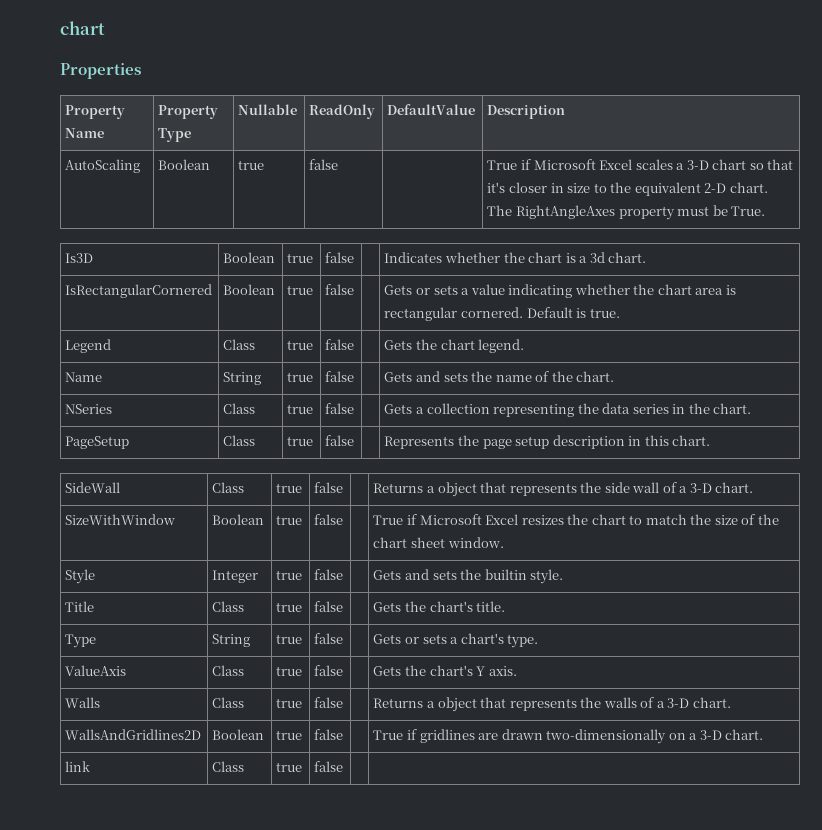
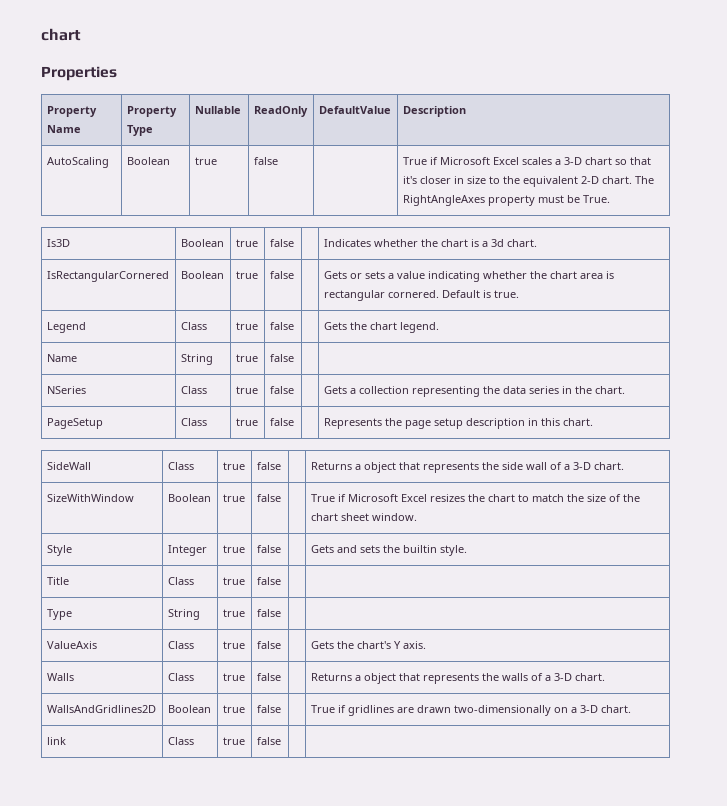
[384,371,615,382] Gets and sets the name of the chart. -> (294, 358) none
[373,601,506,612] Gets the chart's title. -> (281, 581) none
[373,633,539,648] Gets or sets a chart's type. -> (281, 613) none

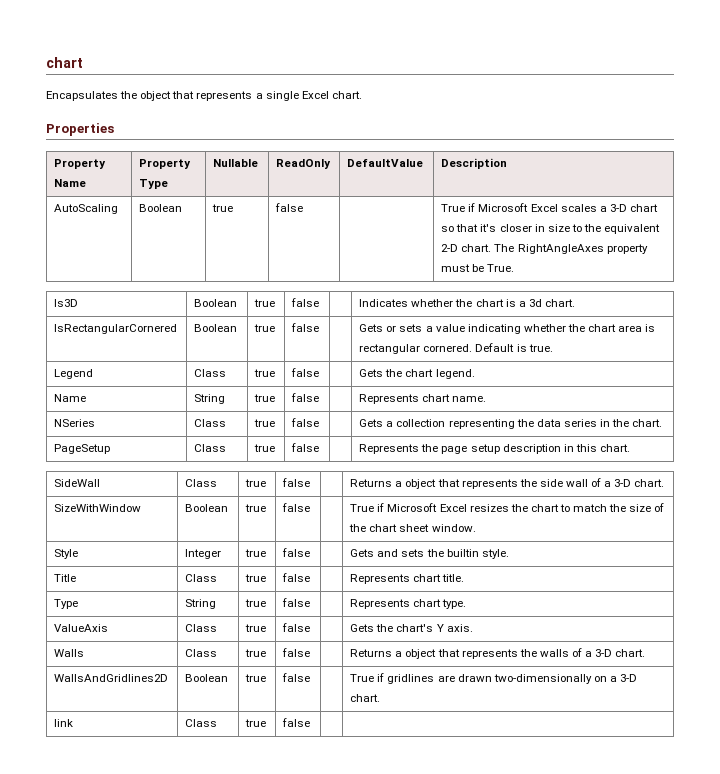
[41,28,81,41] chart -> [46,57,83,68] [46,91,362,101] chart // Encapsulates the object that represents a single Excel chart.
(294, 358) none -> [359,394,487,404] Represents chart name.
(281, 581) none -> [350,574,465,584] Represents chart title.
(281, 613) none -> [350,599,467,609] Represents chart type.

